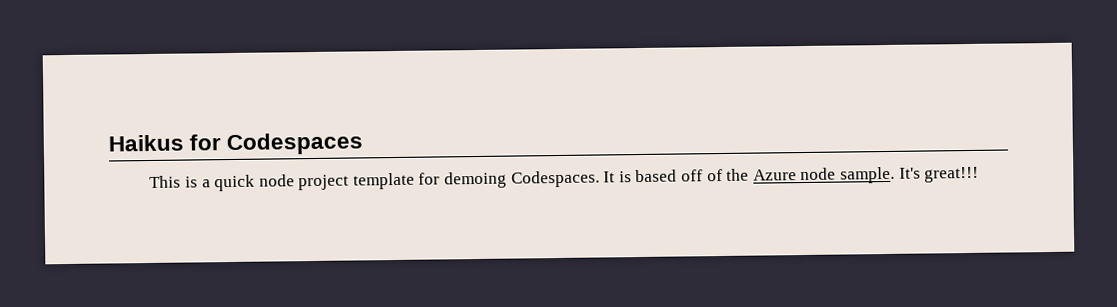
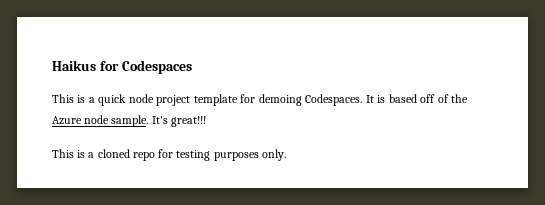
(980, 174) none -> [52,149,286,161] // This is a cloned repo for testing purposes only.

